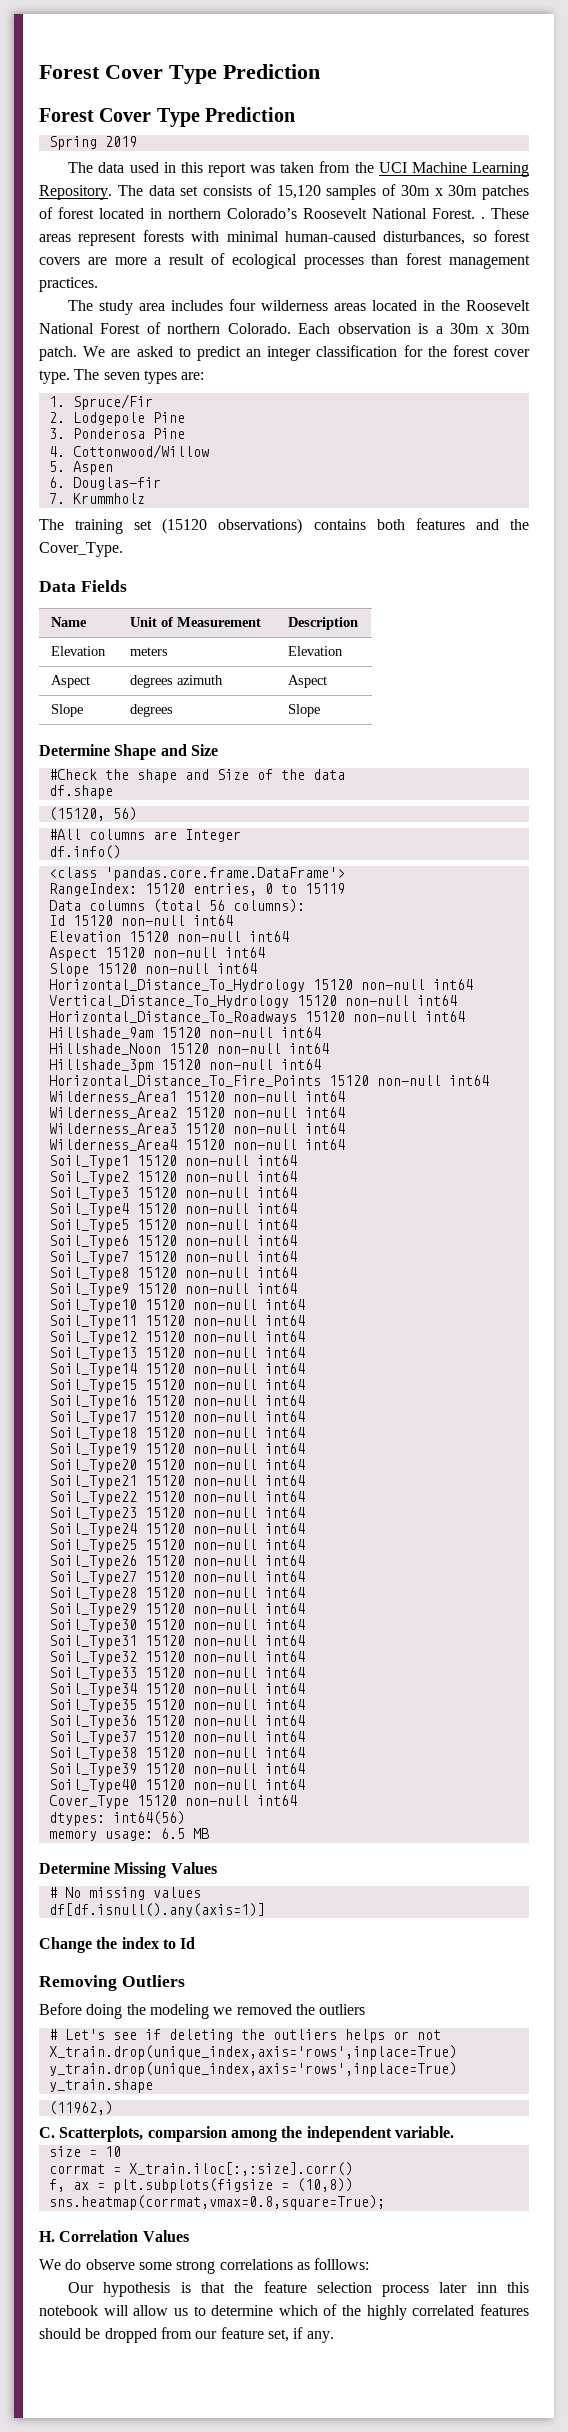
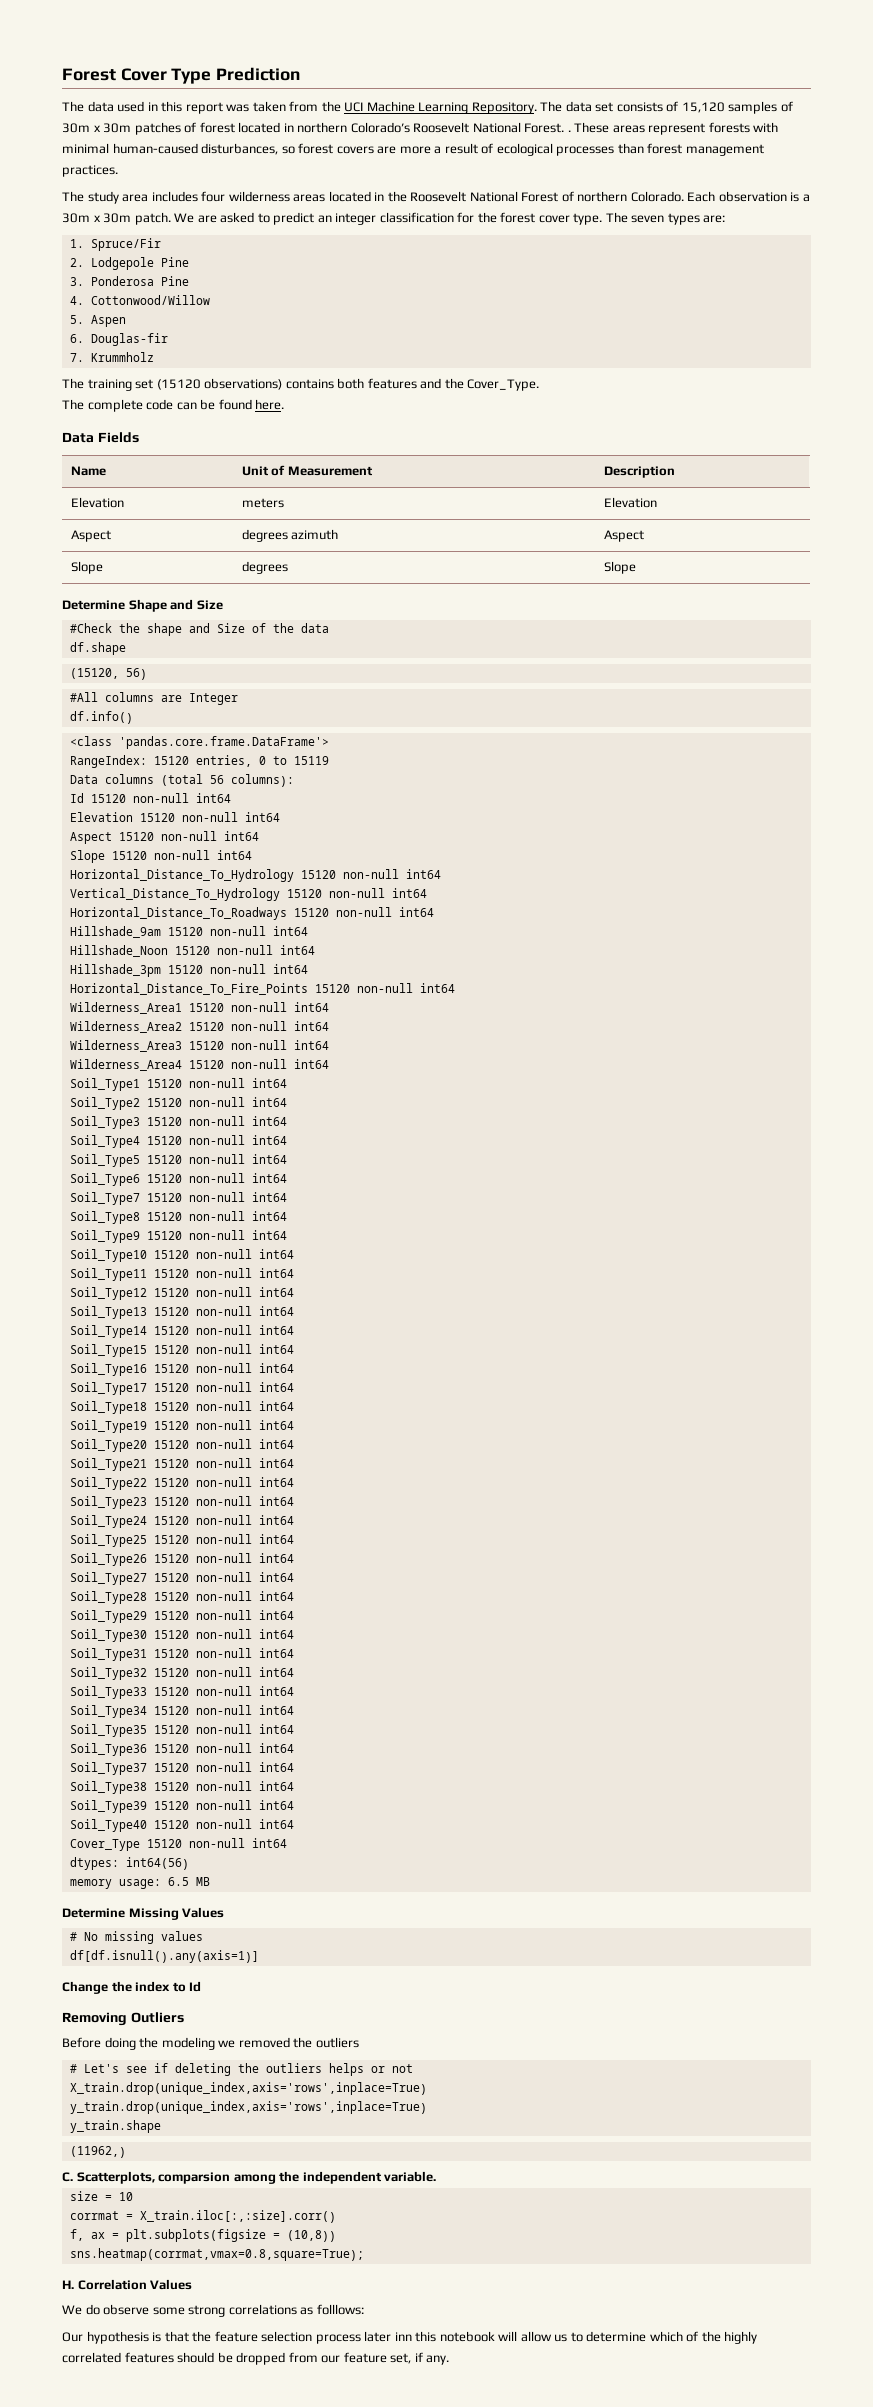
[39,64,320,84] [39,107,296,127] [48,136,137,150] Forest Cover Type Prediction // Forest Cover Type Prediction // Spring 2019 -> [62,67,301,84] Forest Cover Type Prediction
(123, 549) none -> [62,399,285,412] // The complete code can be found here.

